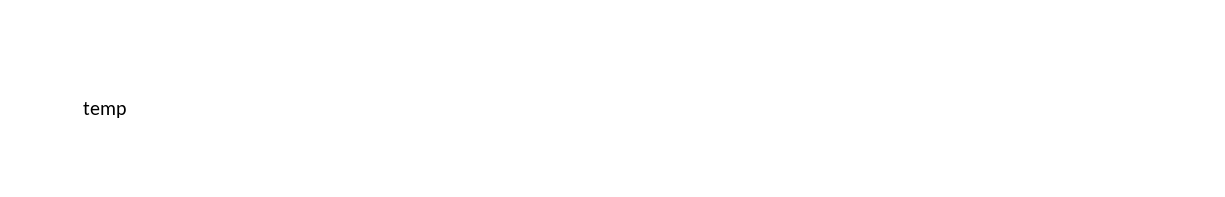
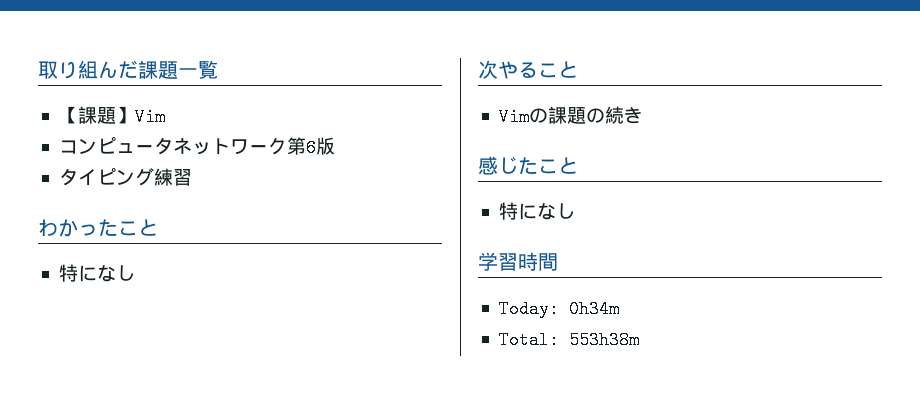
[83,102,127,118] temp -> [38,60,218,79] [58,106,165,126] [58,137,335,157] [58,168,192,186] [38,219,158,237] [58,264,135,282] [478,60,578,79] [498,106,643,126] [478,156,578,175] [498,202,575,220] [478,252,558,271] [498,300,619,318] [498,331,639,349] 取り組んだ課題一覧 // 【課題】Vim // コンピュータネットワーク第6版 // タイピング練習 // わかったこと // 特になし // 次やること // Vimの課題の続き // 感じたこと // 特になし // 学習時間 // Today: 0h34m // Total: 553h38m

